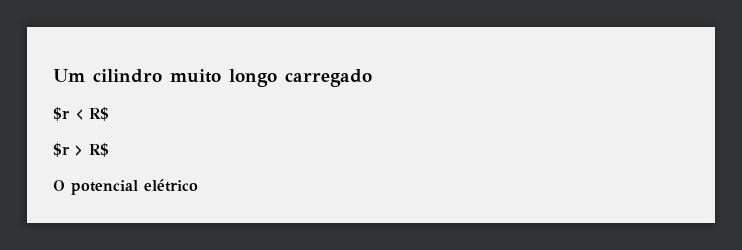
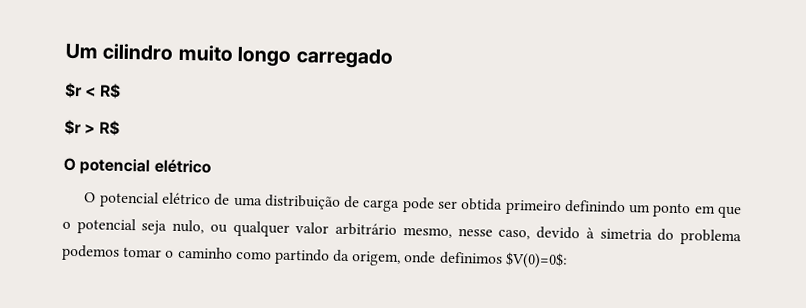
(198, 185) none -> [84,191,742,219] [62,218,743,246] [62,244,568,269] // O potencial elétrico de uma distribuição de carga pode ser obtida primeiro definindo um ponto em que o potencial seja nulo, ou qualquer valor arbitrário mesmo, nesse caso, devido à simetria do problema podemos tomar o caminho como partindo da origem, onde definimos $V(0)=0$:

